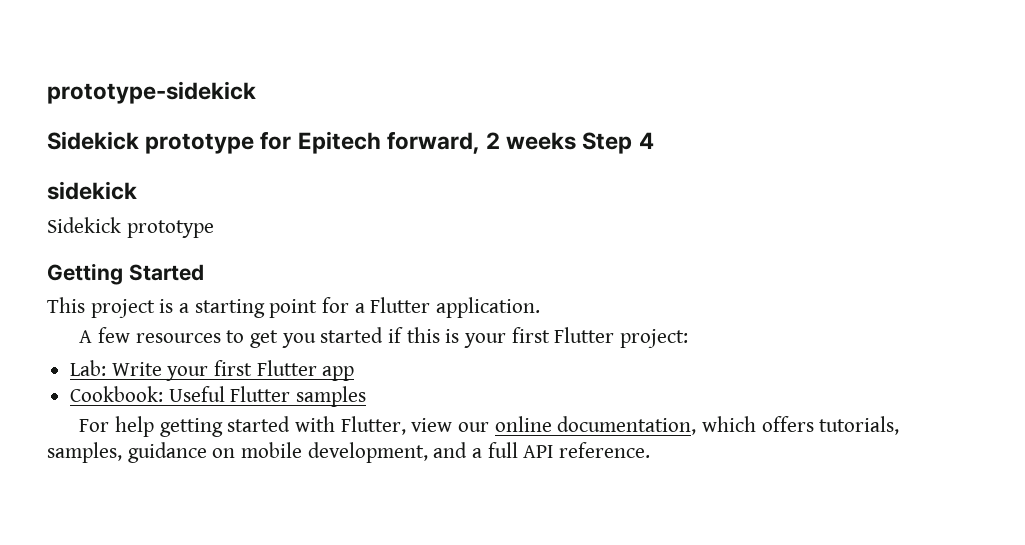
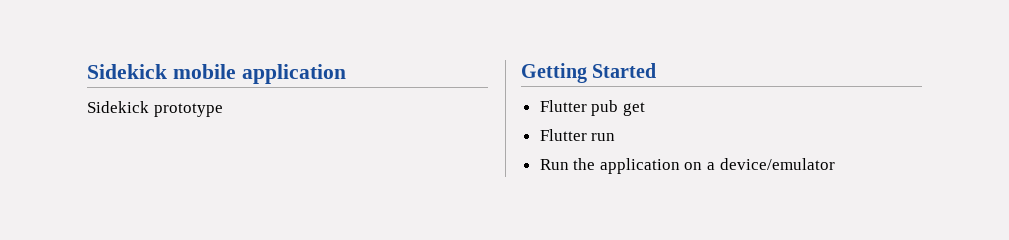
[47,81,256,104] [47,131,654,154] [47,181,137,200] [47,217,214,238] [47,263,204,285] [47,297,541,318] [79,327,688,348] [70,360,355,381] [70,386,367,407] [79,416,900,437] [47,442,651,463] prototype-sidekick // Sidekick prototype for Epitech forward, 2 weeks Step 4 // sidekick // Sidekick prototype // Getting Started // This project is a starting point for a Flutter application. // A few resources to get you started if this is your first Flutter project: // Lab: Write your first Flutter app // Cookbook: Useful Flutter samples // For help getting started with Flutter, view our online documentation, which offers tutorials, samples, guidance on mobile development, and a full API reference. -> [87,64,346,84] [87,101,223,117] [521,63,657,83] [539,100,645,116] [539,129,616,141] [539,158,835,174] Sidekick mobile application // Sidekick prototype // Getting Started // Flutter pub get // Flutter run // Run the application on a device/emulator

